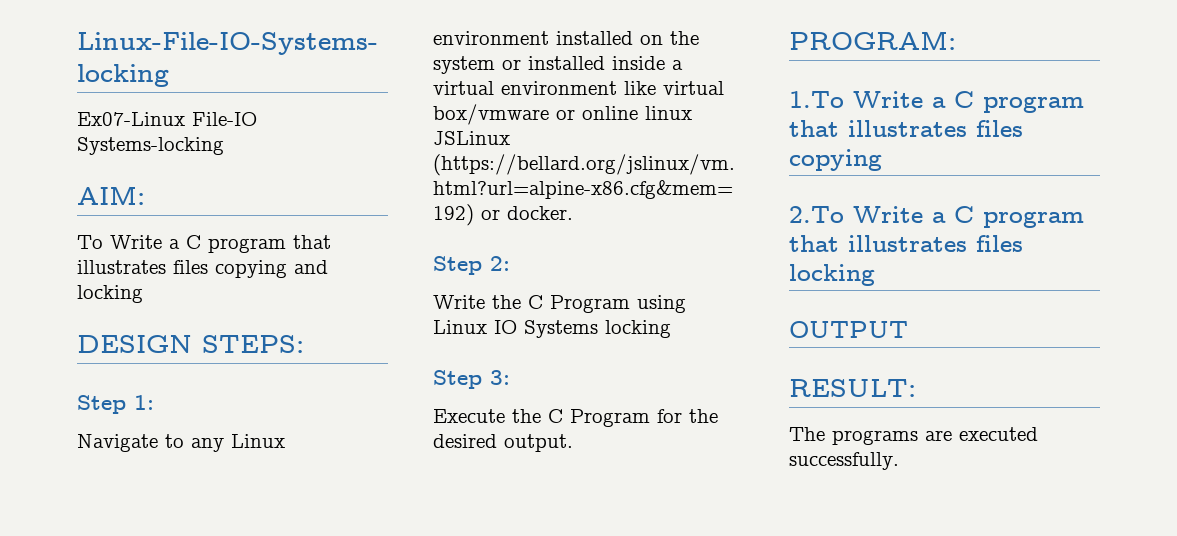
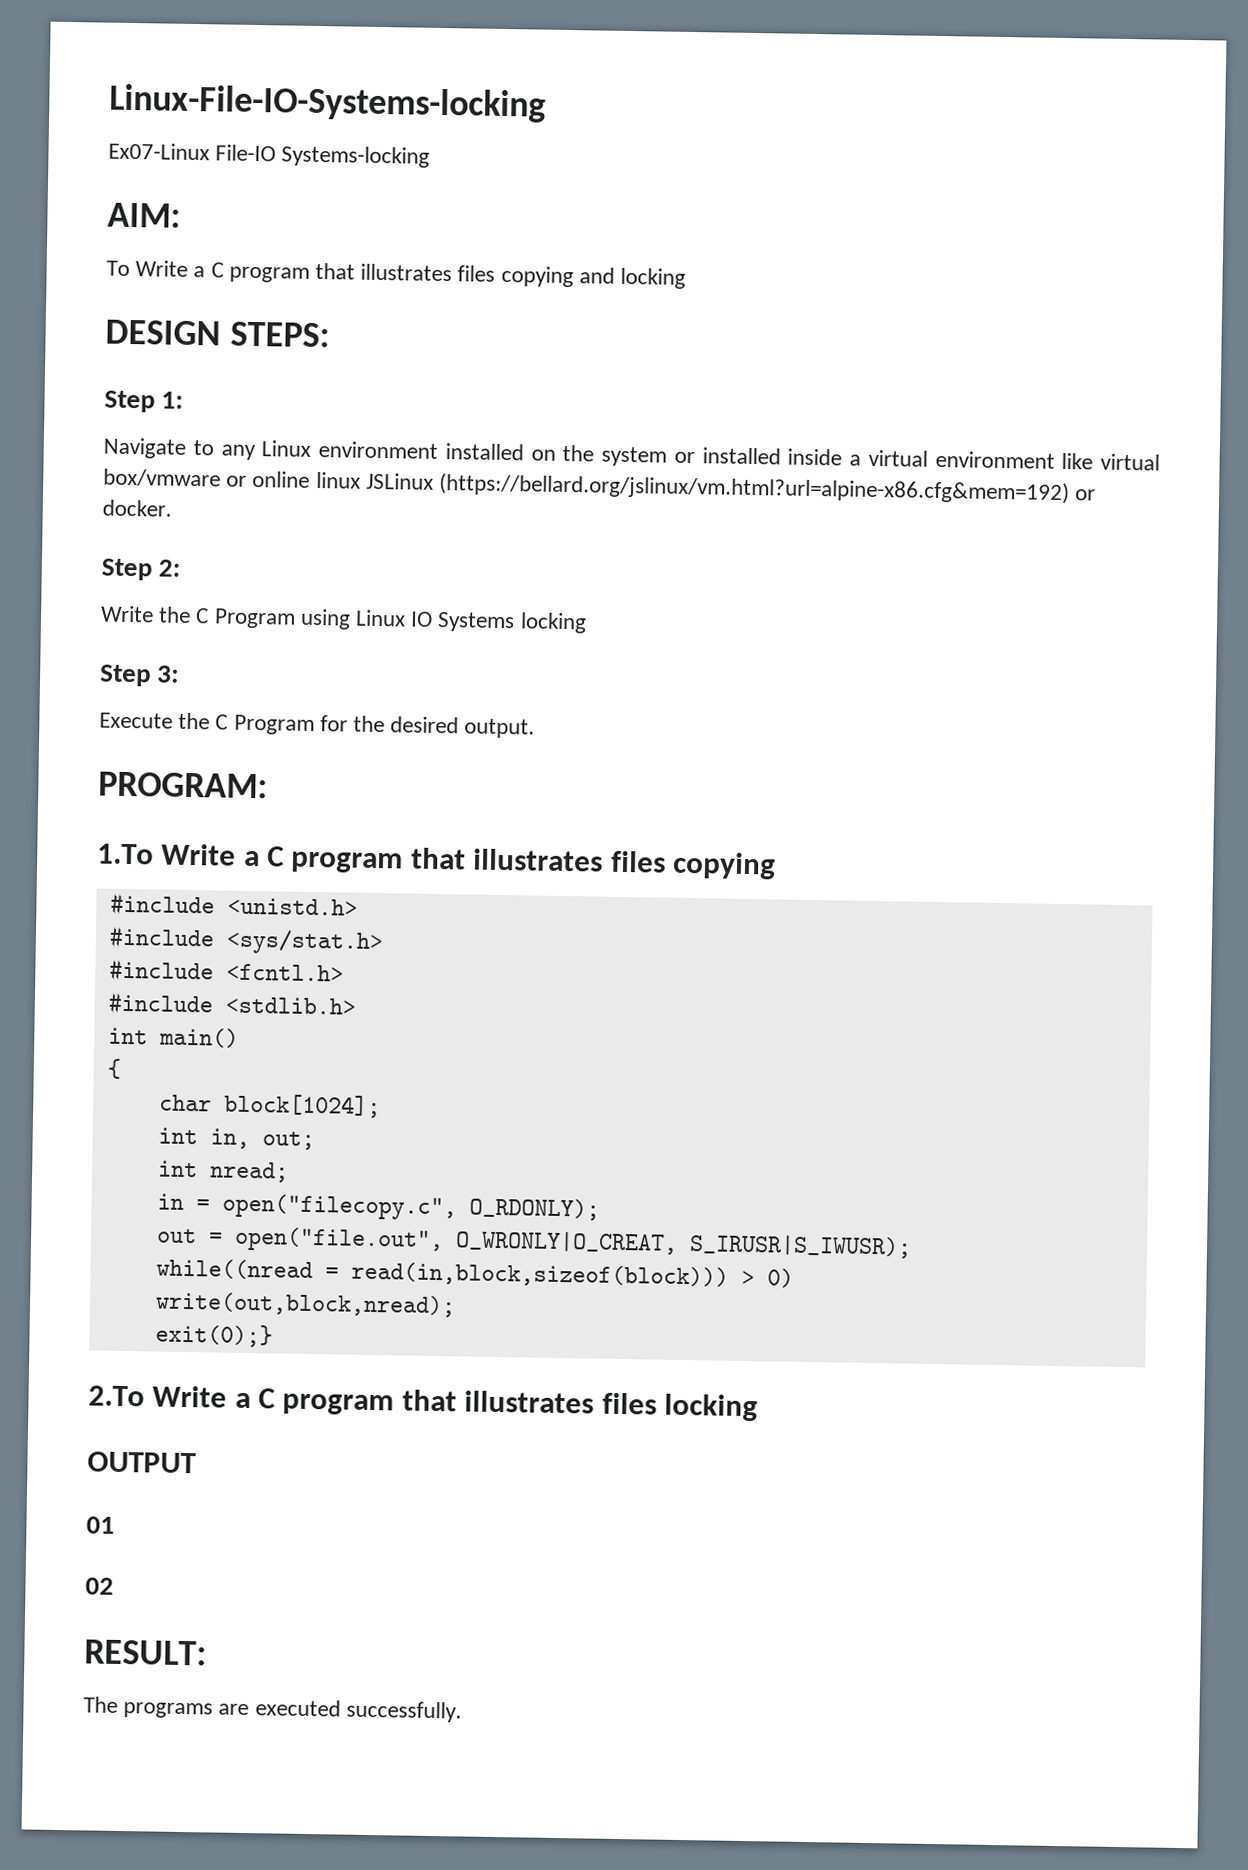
(882, 160) none -> [109,892,358,917] [108,925,384,956] [108,958,344,983] [107,991,356,1016] [107,1027,239,1048] [106,1058,121,1079] [158,1093,381,1119] [157,1127,315,1151] [157,1160,289,1183] [156,1193,600,1221] [156,1226,912,1259] [155,1258,794,1289] [154,1291,456,1318] [154,1323,273,1348] // #include <unistd.h> // #include <sys/stat.h> // #include <fcntl.h> // #include <stdlib.h> // int main() // { // char block[1024]; // int in, out; // int nread; // in = open("filecopy.c", O_RDONLY); // out = open("file.out", O_WRONLY|O_CREAT, S_IRUSR|S_IWUSR); // while((nread = read(in,block,sizeof(block))) > 0) // write(out,block,nread); // exit(0);}
(908, 329) none -> [86,1516,115,1534] [85,1577,114,1595] // 01 // 02

